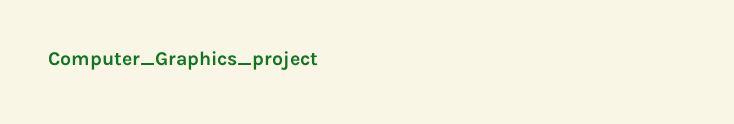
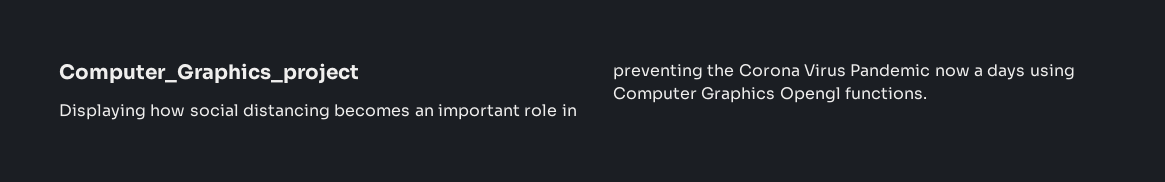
(318, 60) none -> [59,104,577,120] [613,64,1075,80] [613,87,927,103] // Displaying how social distancing becomes an important role in preventing the Corona Virus Pandemic now a days using Computer Graphics Opengl functions.

